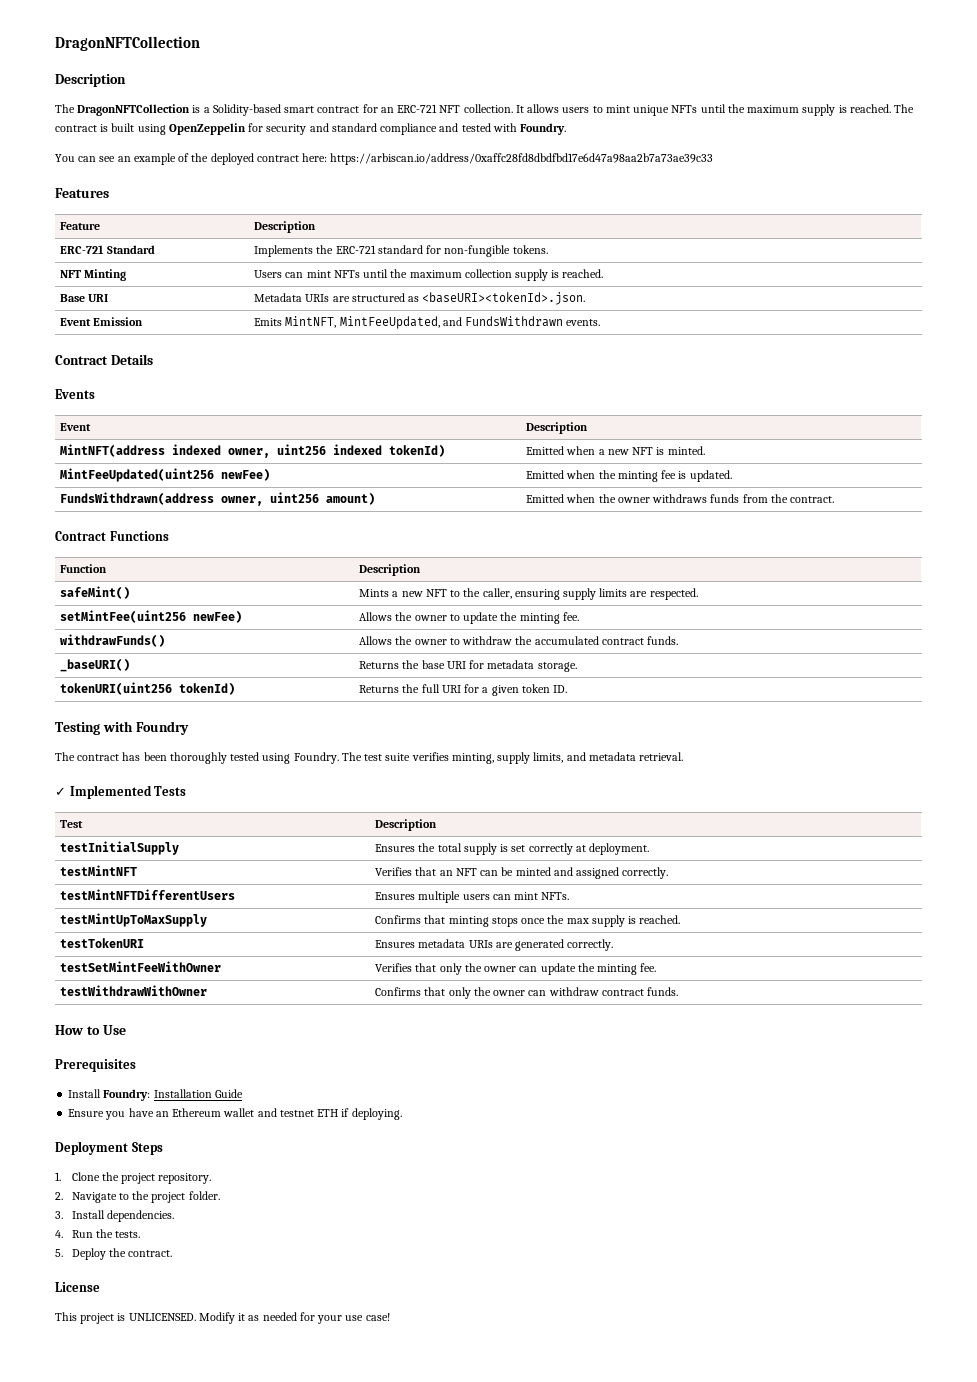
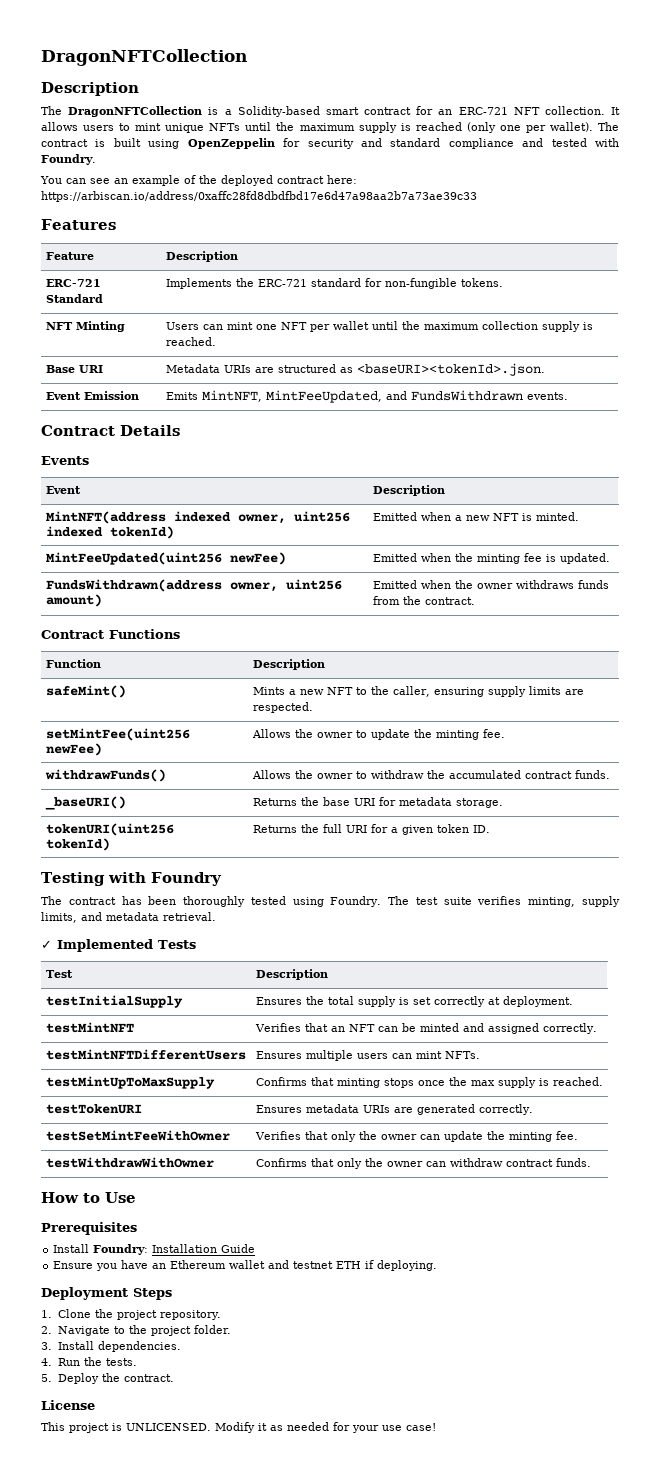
[849,104,891,113] reached. -> [415,122,593,133] reached (only one per wallet).
[333,270,360,278] NFTs -> [255,321,369,332] one NFT per wallet

